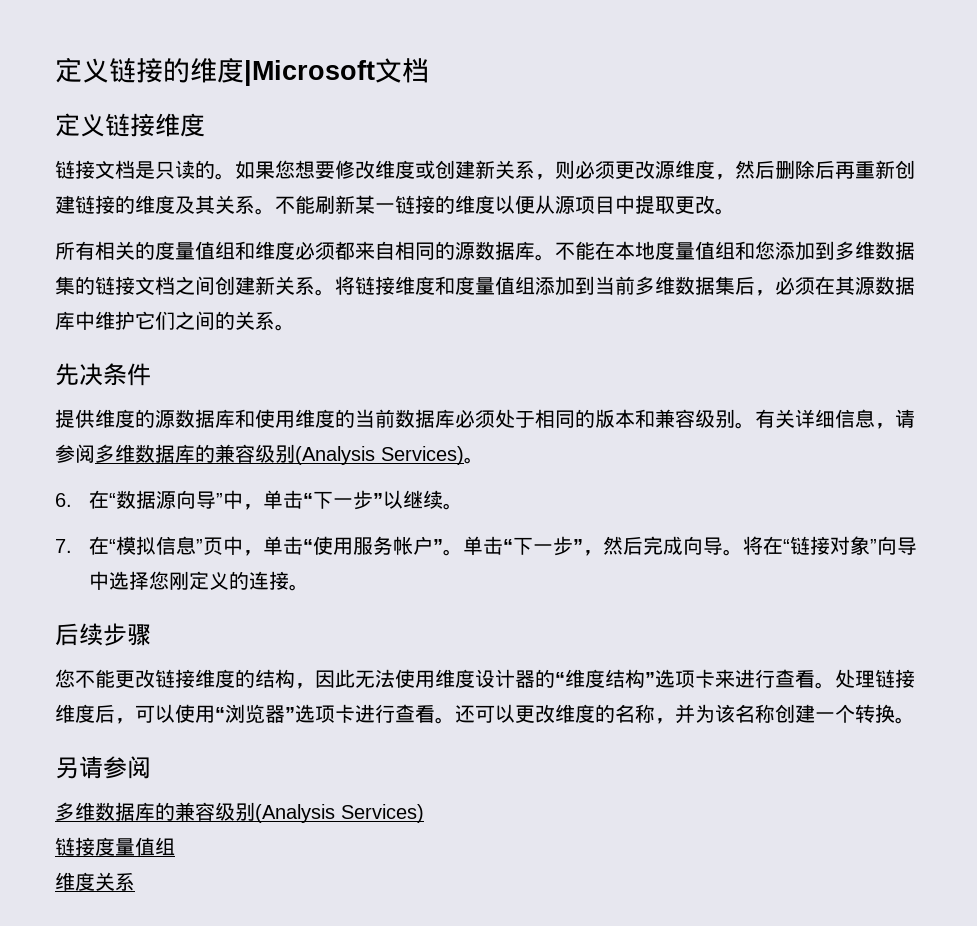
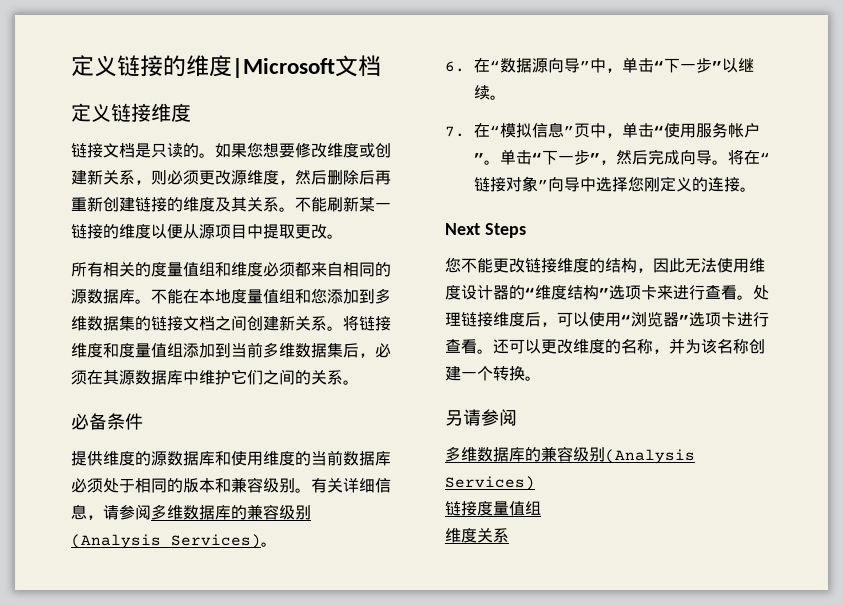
[55,363,103,386] 先决 -> [71,413,107,430] 必备
[55,623,151,646] 后续步骤 -> [445,223,526,238] Next Steps

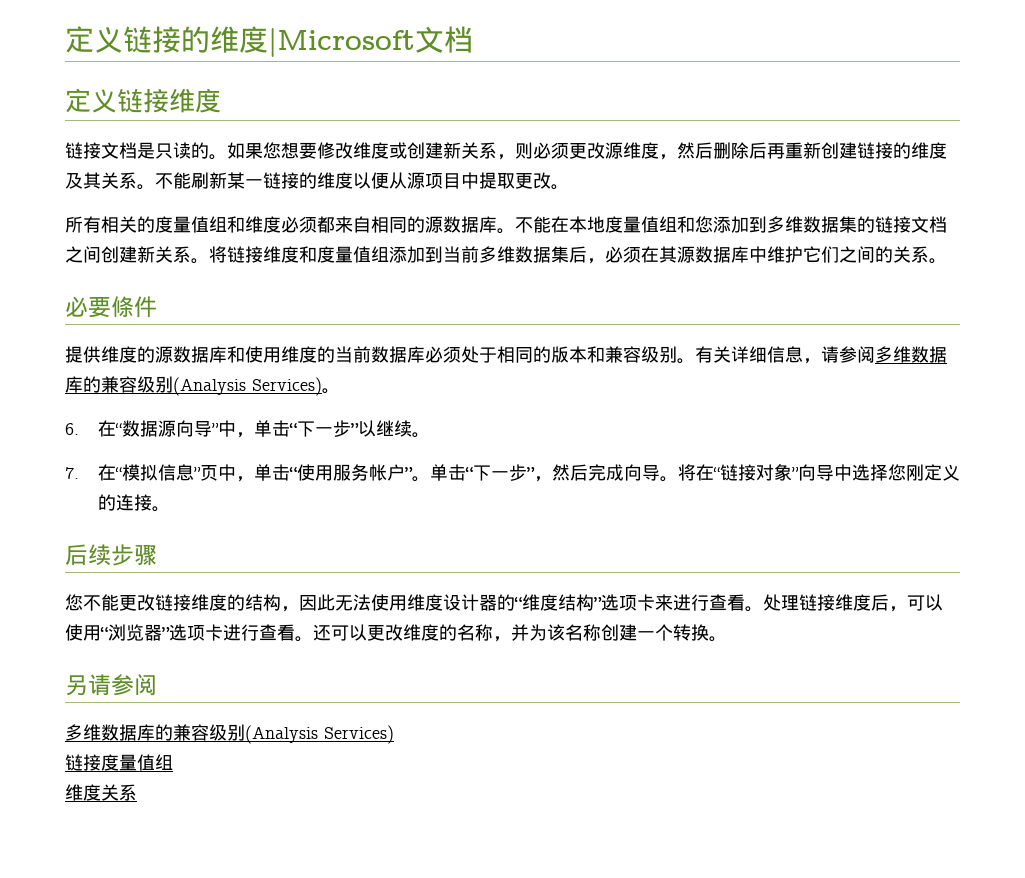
[89,413,125,430] 备条 -> [88,296,134,318] 要條
[445,223,526,238] Next Steps -> [65,544,157,566] 后续步骤

